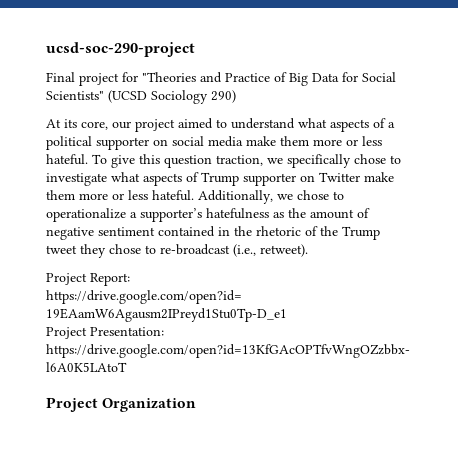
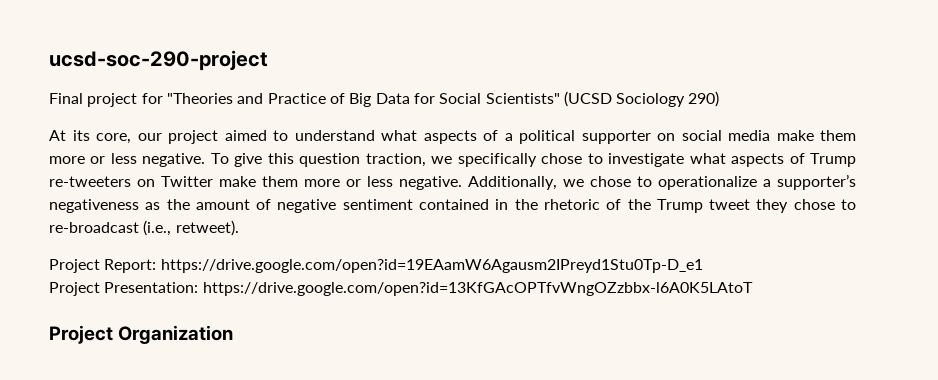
[46,154,88,165] hateful. -> [142,153,206,167] negative.
[243,173,296,186] supporter -> [49,176,131,187] re-tweeters
[152,190,194,201] hateful. -> [399,176,462,190] negative.
[206,208,269,219] hatefulness -> [49,199,139,213] negativeness

